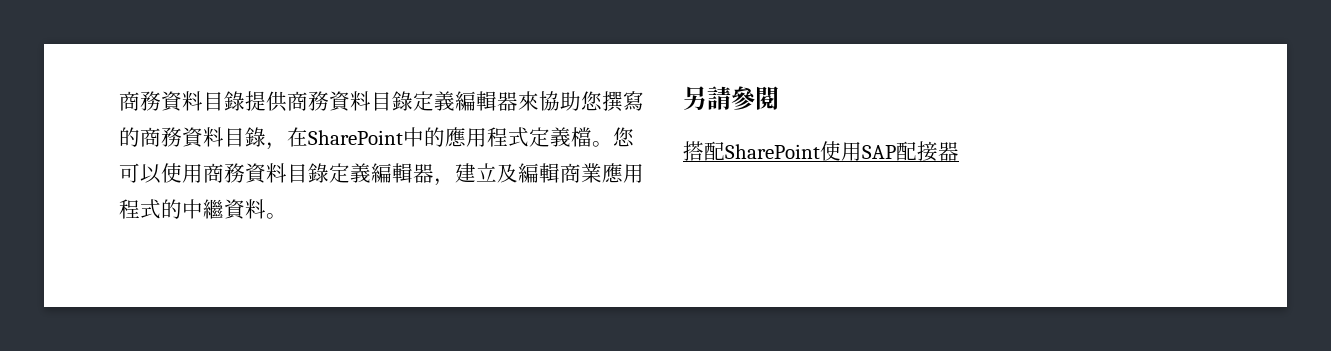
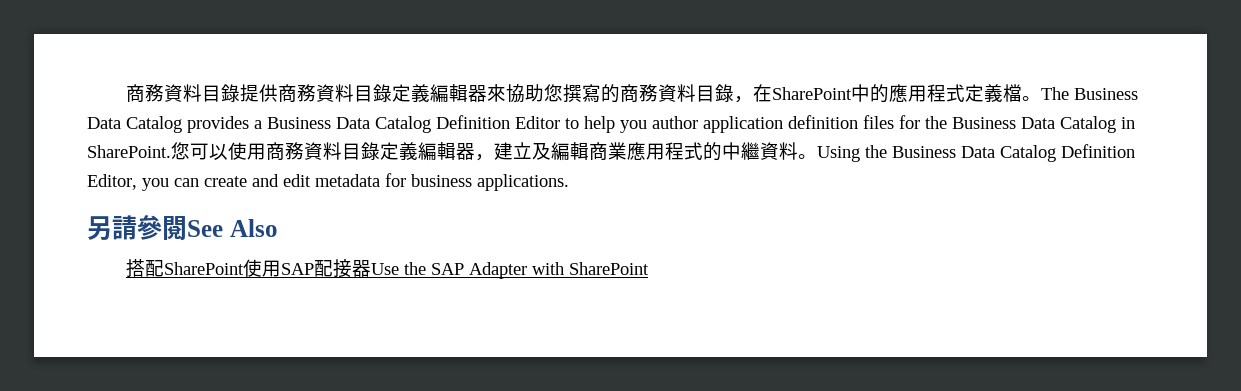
(613, 144) none -> [1041,87,1139,100] [87,115,1135,133] [87,145,171,158] The Business Data Catalog provides a Business Data Catalog Definition Editor to help you author application definition files for the Business Data Catalog in SharePoint.
(287, 216) none -> [817,144,1135,162] [87,173,569,191] Using the Business Data Catalog Definition Editor, you can create and edit metadata for business applications.
(779, 98) none -> [187,219,278,237] See Also
(959, 151) none -> [371,262,650,279] Use the SAP Adapter with SharePoint

